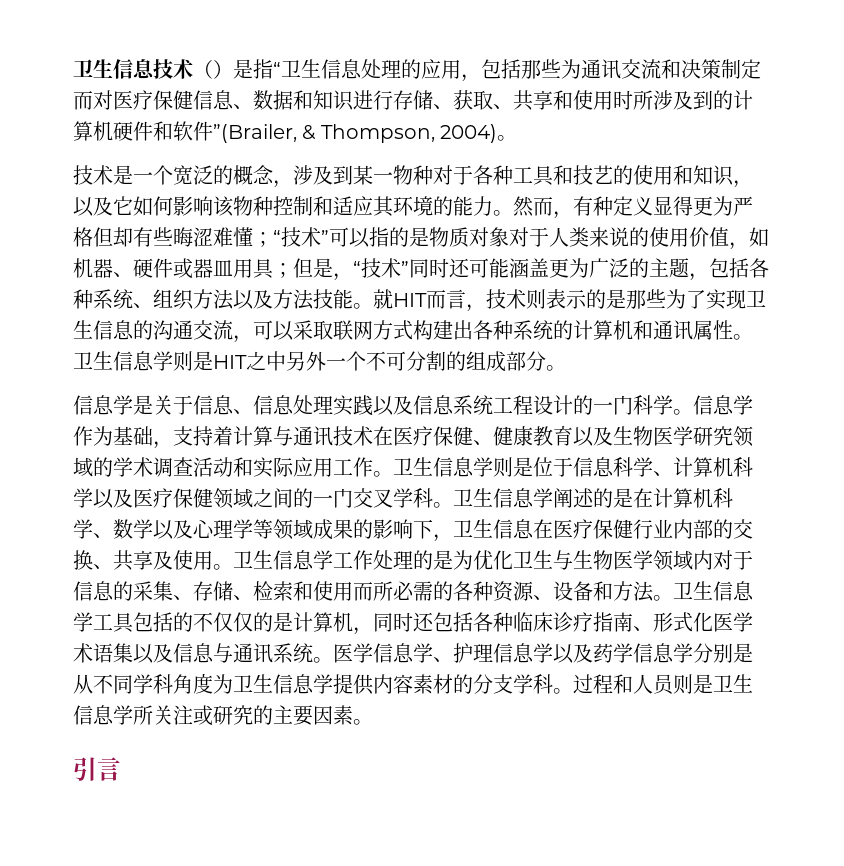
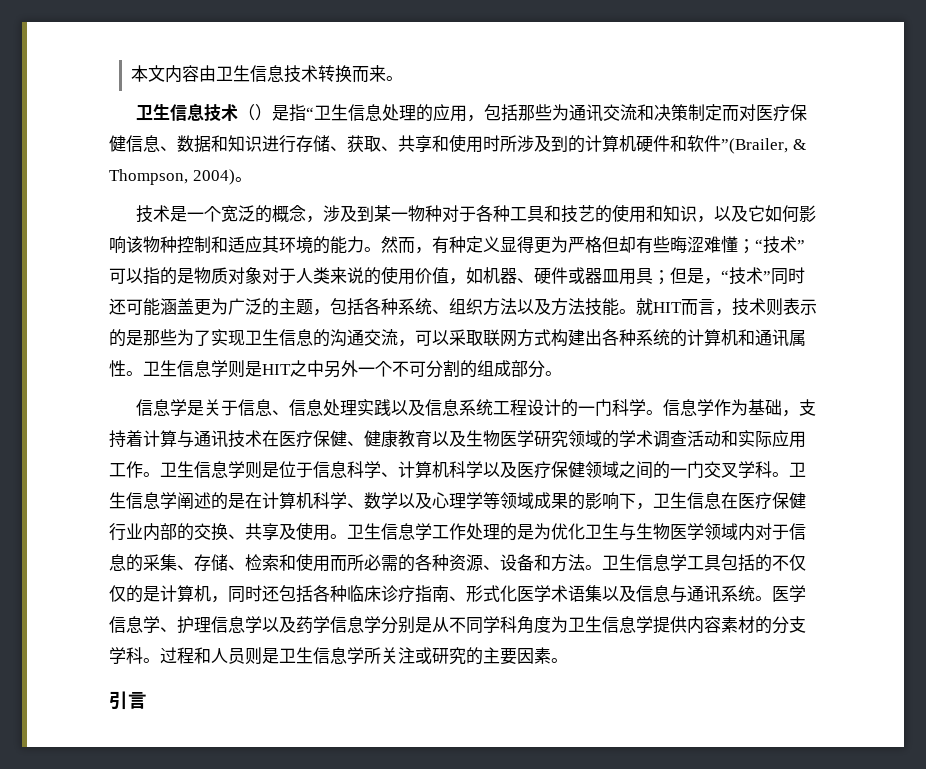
(73, 68) none -> [131,65,404,83] 本文内容由卫生信息技术转换而来。 //

